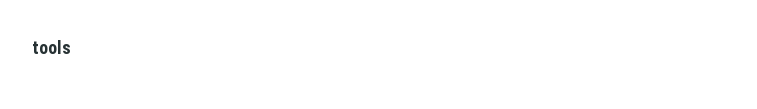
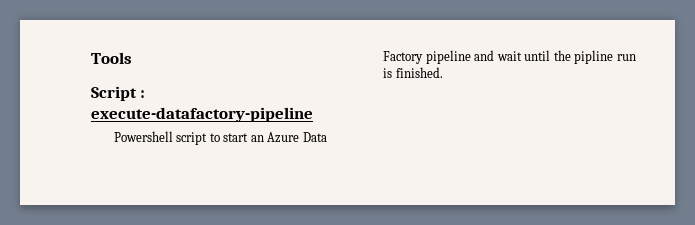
[32,40,71,54] tools -> [91,52,132,64] [91,86,146,101] [91,107,313,122] [113,131,327,145] [383,50,636,64] [383,67,443,78] Tools // Script : execute-datafactory-pipeline // Powershell script to start an Azure Data Factory pipeline and wait until the pipline run is finished.

